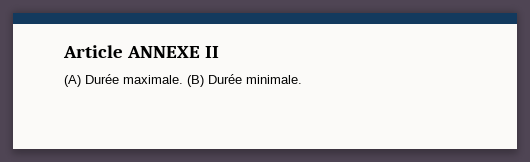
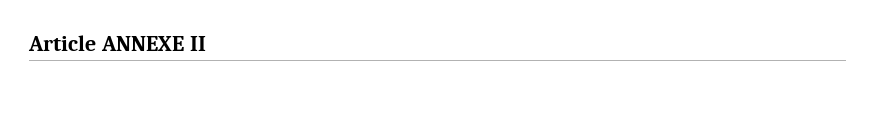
[64,74,302,87] // (A) Durée maximale. (B) Durée minimale. -> (206, 43) none

